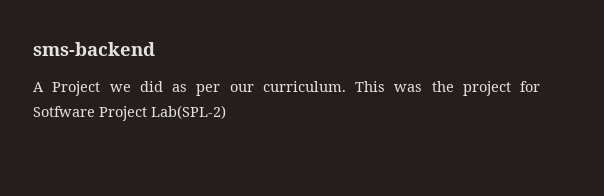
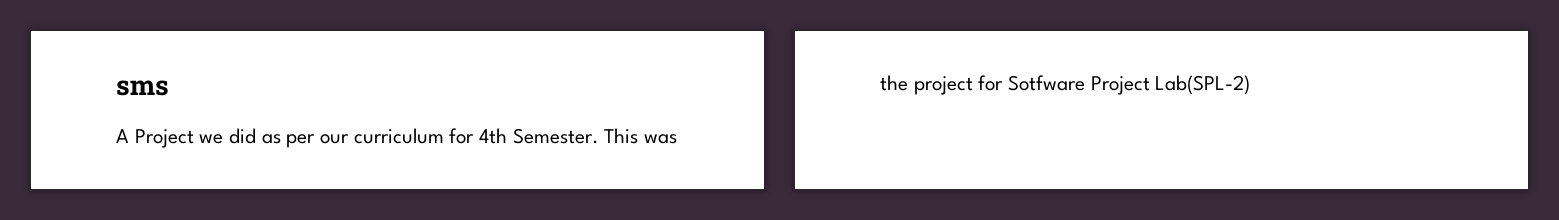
[33,42,155,56] sms-backend -> [116,80,169,96] sms
[262,81,346,92] curriculum. -> [353,128,599,144] curriculum for 4th Semester.

